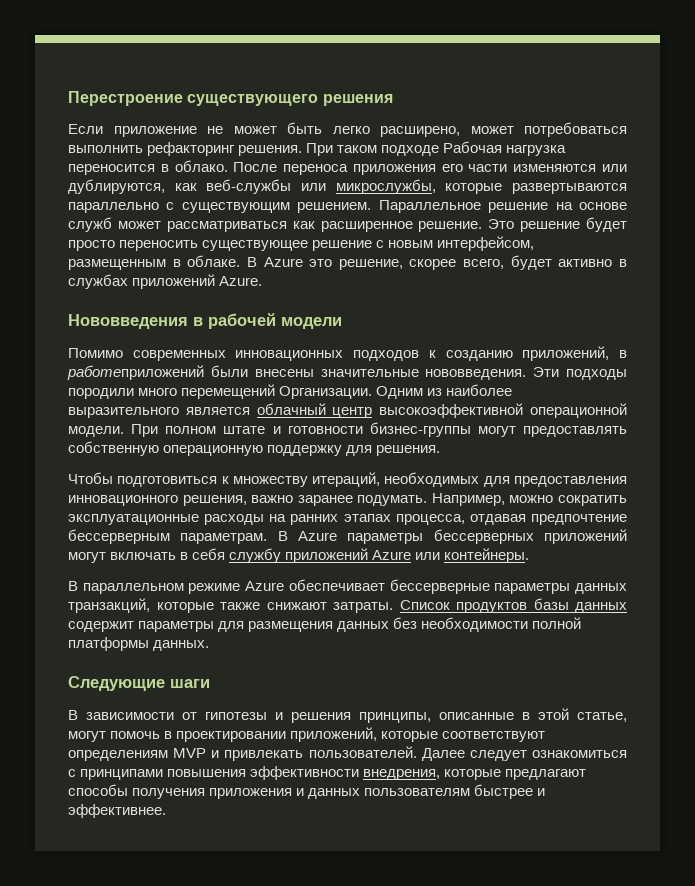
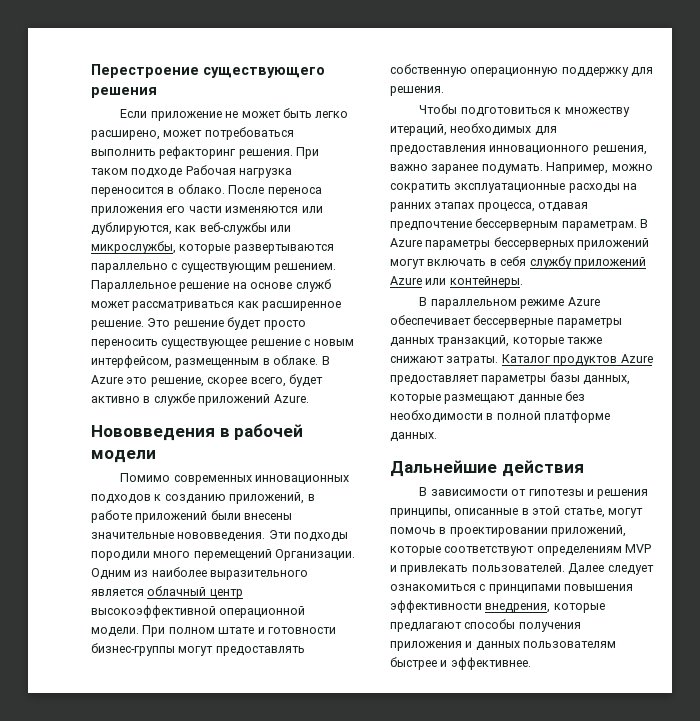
[68,274,128,289] службах -> [153,393,195,406] службе
[67,365,204,380] работеприложений -> [91,510,208,523] работе приложений
[399,598,627,613] [68,617,582,632] [68,637,149,651] Список продуктов базы данных содержит параметры для размещения данных без необходимости полной платформы -> [501,354,653,366] [390,372,631,385] [390,391,586,404] [390,410,611,423] Каталог продуктов Azure предоставляет параметры базы данных, которые размещают данные без необходимости в полной платформе
[68,676,210,691] Следующие шаги -> [390,460,584,477] Дальнейшие действия

